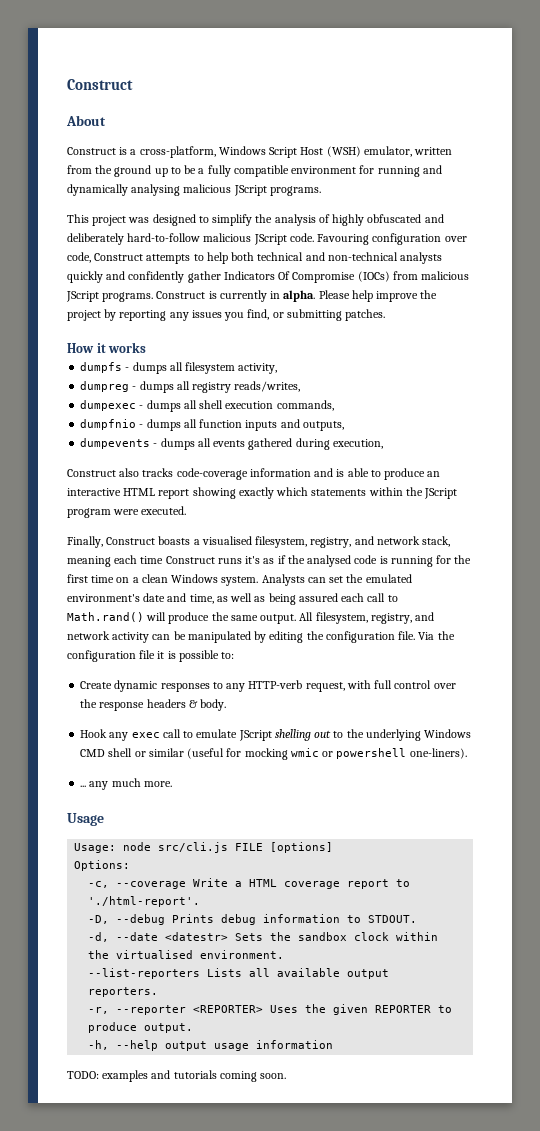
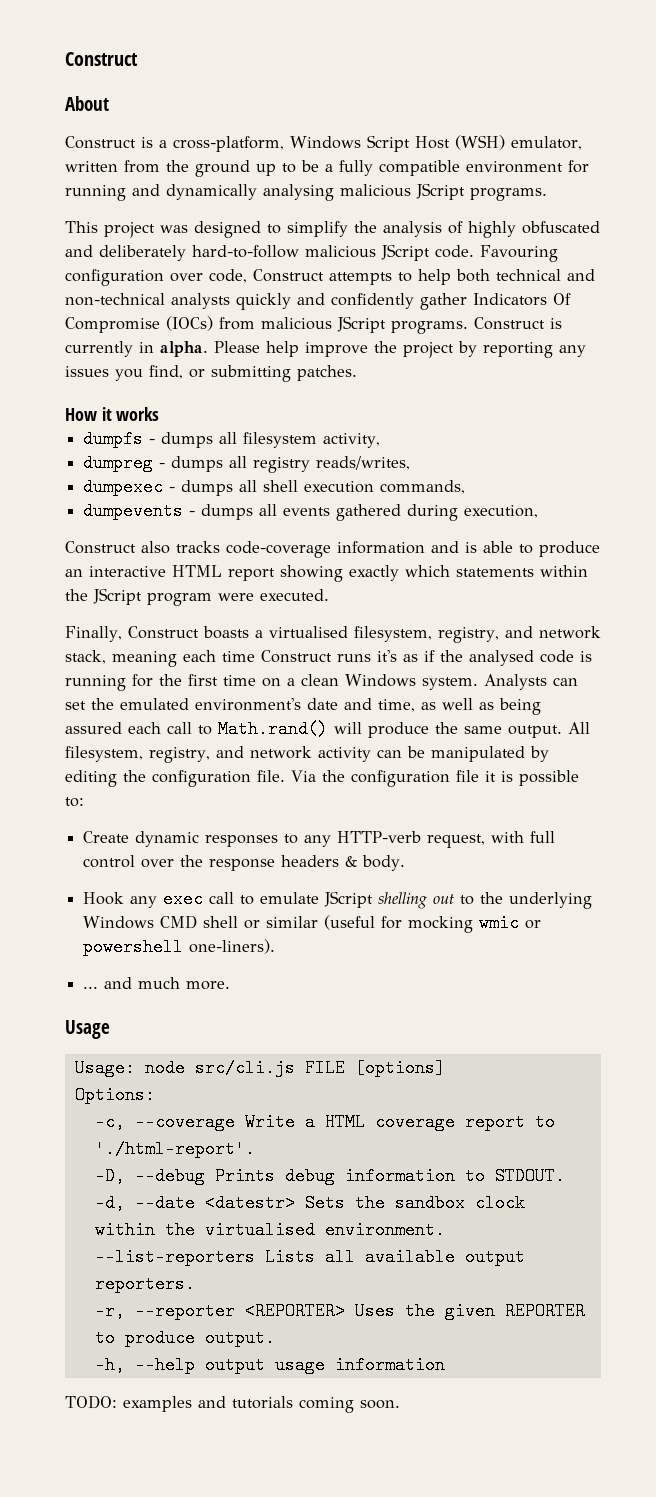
[80,419,344,431] // dumpfnio - dumps all function inputs and outputs, -> (466, 487) none
[201,536,252,545] visualised -> [268,626,348,638] virtualised
[89,781,109,790] any -> [104,977,133,989] and

